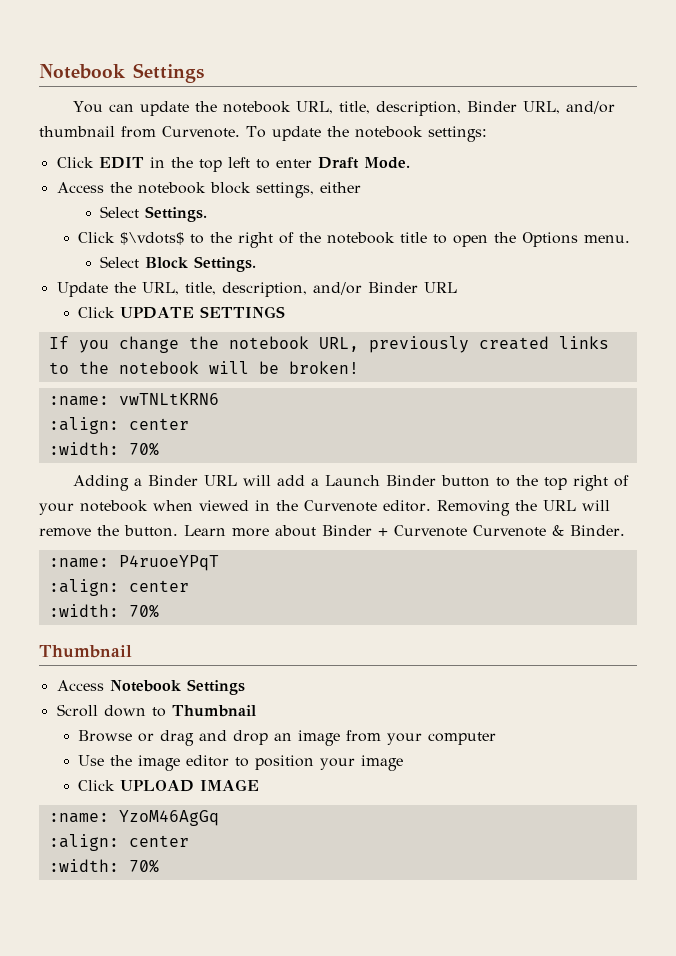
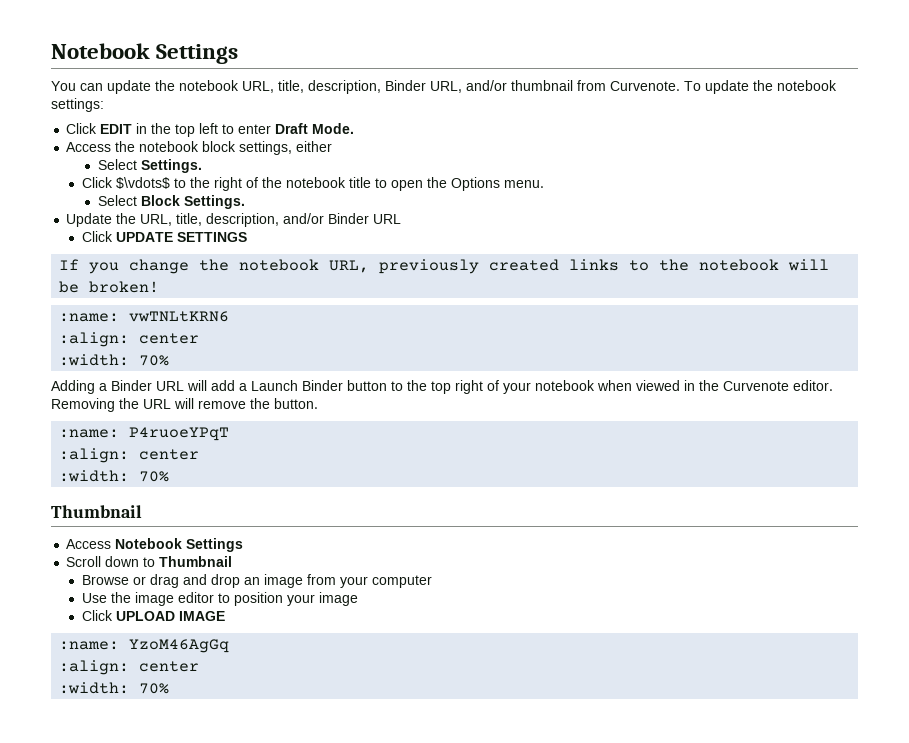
[184,525,625,537] Learn more about Binder + Curvenote Curvenote & Binder. -> (318, 403) none

